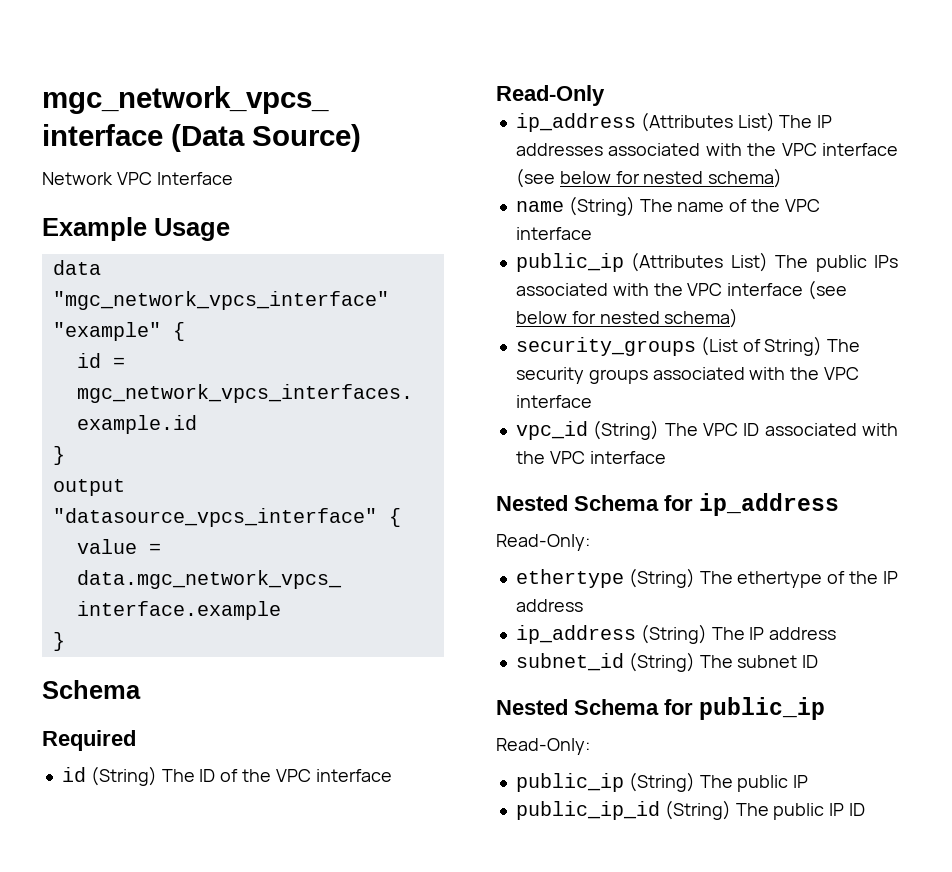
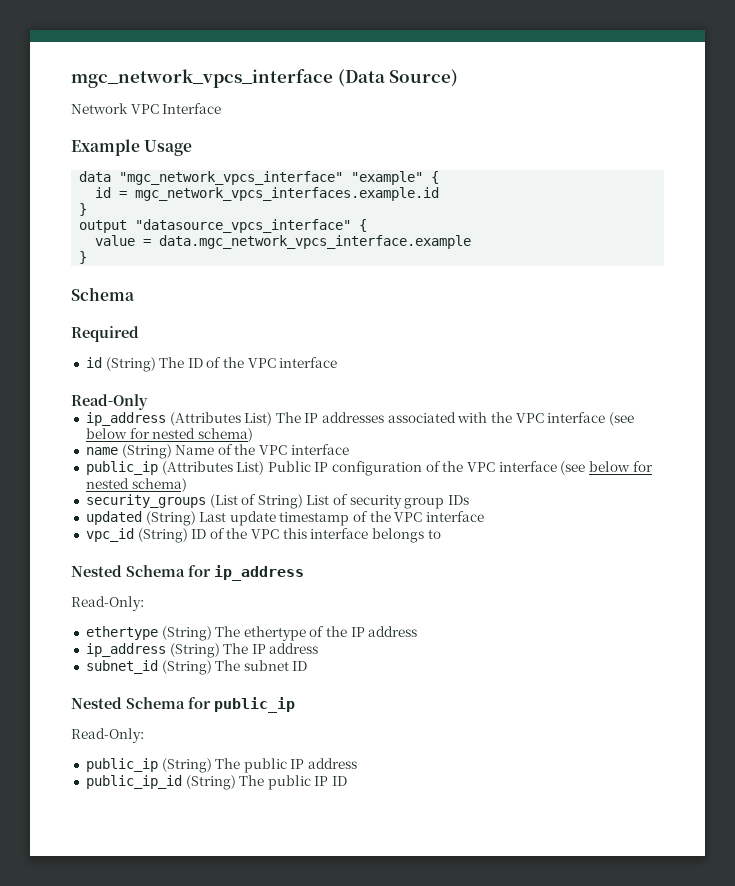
[639,199,725,212] The name -> [175,445,215,455] Name
[775,255,898,272] [515,283,649,296] The public IPs associated with -> [267,461,441,476] Public IP configuration of
[827,339,861,352] [515,367,786,384] The security groups associated with -> [306,494,470,509] [85,511,369,526] List of security group IDs // updated (String) Last update timestamp of
[664,423,898,436] [515,451,666,464] The VPC ID associated with the VPC interface -> [191,528,441,543] ID of the VPC this interface belongs to
(809, 781) none -> [308,758,358,769] address

